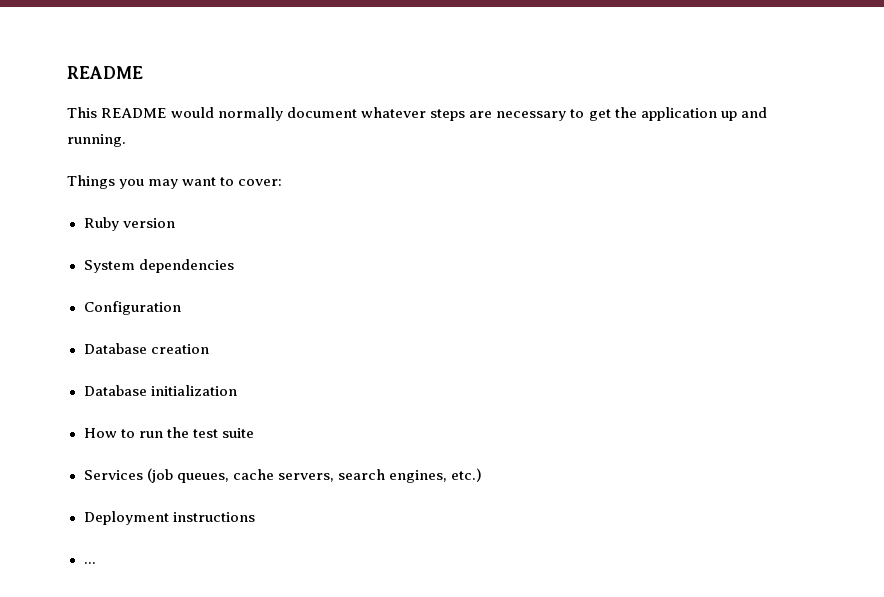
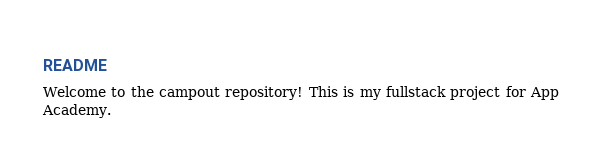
[67,107,767,121] [67,134,126,147] [67,175,283,189] [83,217,175,231] [83,259,234,273] [83,301,181,315] [83,343,209,354] [83,385,237,396] [83,427,254,438] [83,468,482,483] [83,511,255,525] [83,562,96,564] This README would normally document whatever steps are necessary to get the application up and running. // Things you may want to cover: // Ruby version // System dependencies // Configuration // Database creation // Database initialization // How to run the test suite // Services (job queues, cache servers, search engines, etc.) // Deployment instructions // ... -> [43,86,559,100] [42,104,111,118] Welcome to the campout repository! This is my fullstack project for App Academy.

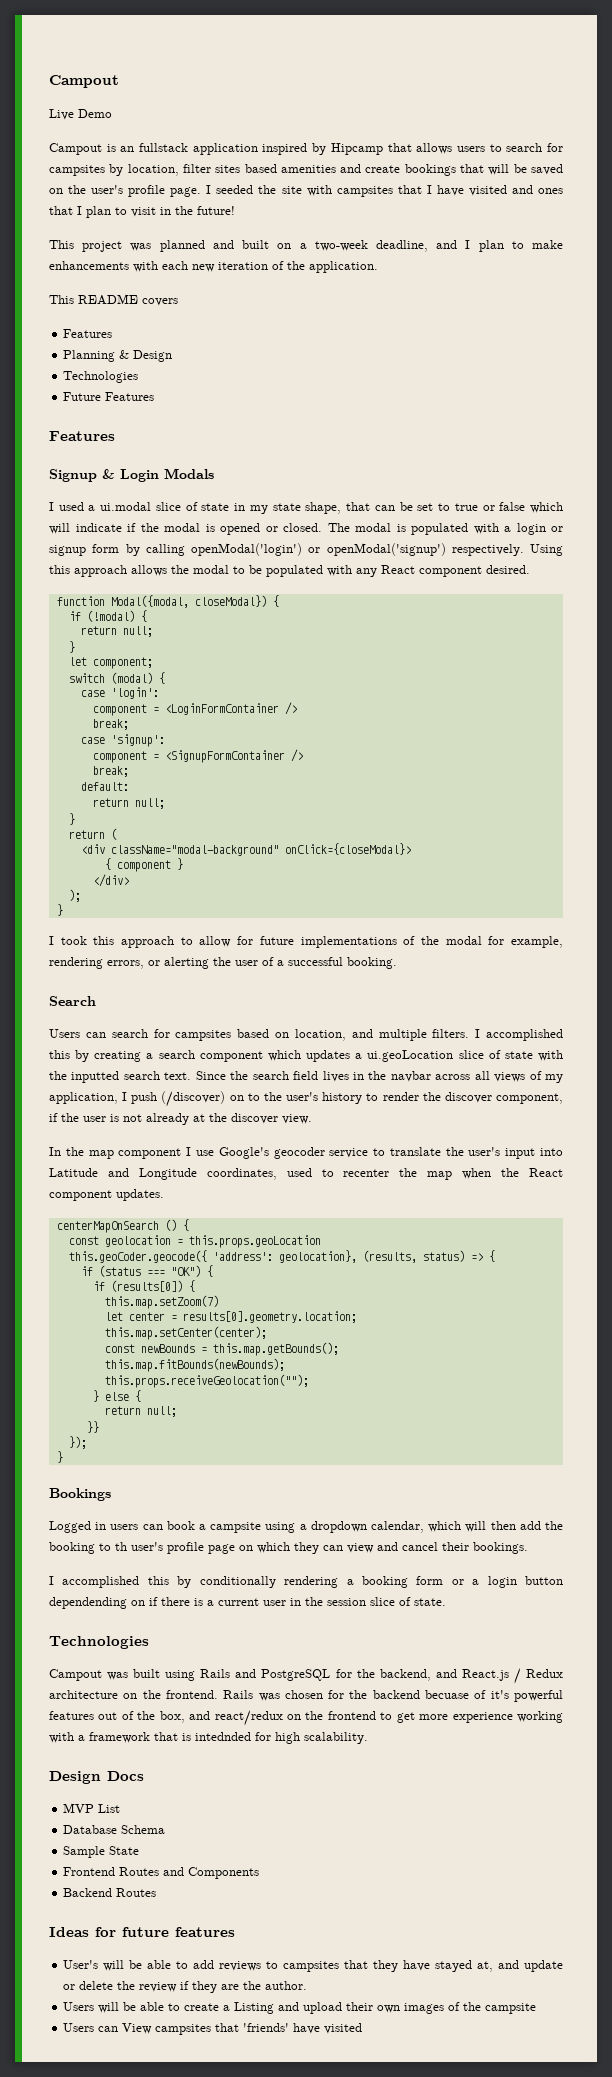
[43,59,107,71] [43,86,559,100] [42,104,111,118] README // Welcome to the campout repository! This is my fullstack project for App Academy. -> [49,75,119,88] [49,109,112,120] [49,143,563,155] [49,164,564,176] [49,185,563,197] [49,206,235,218] [49,240,564,252] [49,261,378,273] [49,294,178,306] [63,329,113,338] [63,350,173,362] [63,371,139,383] [63,392,155,401] [49,431,115,441] [49,468,214,482] [49,502,564,514] [49,523,563,535] [49,543,563,556] [49,565,530,577] [56,595,279,608] [68,610,147,622] [80,626,153,637] [68,641,75,653] [68,657,153,669] [68,672,165,684] [80,687,159,699] [92,702,297,716] [92,719,129,730] [80,734,165,747] [92,749,303,763] [92,766,129,777] [80,782,129,791] [92,798,165,809] [68,813,75,825] [68,828,117,840] [80,843,411,856] [104,858,183,872] [92,874,129,887] [68,889,81,902] [56,904,63,916] [49,936,563,948] [49,957,397,969] [49,996,96,1006] [49,1029,563,1041] [49,1050,563,1062] [49,1071,563,1083] [49,1091,563,1107] [49,1113,312,1125] [49,1147,563,1159] [49,1168,564,1180] [49,1189,164,1201] [56,1219,189,1233] [68,1235,321,1248] [68,1250,495,1263] [80,1265,213,1277] [92,1280,195,1292] [104,1295,219,1309] [104,1311,357,1323] [104,1326,267,1340] [104,1342,339,1356] [104,1358,285,1372] [104,1374,309,1388] [92,1390,141,1402] [104,1406,177,1417] [86,1421,99,1433] [68,1436,87,1449] [56,1451,63,1463] [49,1488,111,1501] [49,1521,563,1533] [49,1542,528,1554] [49,1576,564,1588] [49,1597,446,1609] [49,1636,149,1649] [49,1668,564,1684] [49,1690,564,1702] [49,1710,563,1726] [49,1732,368,1744] [49,1771,144,1784] [63,1803,121,1813] [63,1825,166,1834] [63,1846,140,1858] [63,1867,260,1879] [63,1888,157,1897] [49,1927,235,1937] [63,1960,564,1972] [63,1981,308,1993] [63,2002,537,2014] [63,2023,363,2035] Campout // Live Demo // Campout is an fullstack application inspired by Hipcamp that allows users to search for campsites by location, filter sites based amenities and create bookings that will be saved on the user's profile page. I seeded the site with campsites that I have visited and ones that I plan to visit in the future! // This project was planned and built on a two-week deadline, and I plan to make enhancements with each new iteration of the application. // This README covers // Features // Planning & Design // Technologies // Future Features // Features // Signup & Login Modals // I used a ui.modal slice of state in my state shape, that can be set to true or false which will indicate if the modal is opened or closed. The modal is populated with a login or signup form by calling openModal('login') or openModal('signup') respectively. Using this approach allows the modal to be populated with any React component desired. // function Modal({modal, closeModal}) { // if (!modal) { // return null; // } // let component; // switch (modal) { // case 'login': // component = <LoginFormContainer /> // break; // case 'signup': // component = <SignupFormContainer /> // break; // default: // return null; // } // return ( // <div className="modal-background" onClick={closeModal}> // { component } // </div> // ); // } // I took this approach to allow for future implementations of the modal for example, rendering errors, or alerting the user of a successful booking. // Search // Users can search for campsites based on location, and multiple filters. I accomplished this by creating a search component which updates a ui.geoLocation slice of state with the inputted search text. Since the search field lives in the navbar across all views of my application, I push (/discover) on to the user's history to render the discover component, if the user is not already at the discover view. // In the map component I use Google's geocoder service to translate the user's input into Latitude and Longitude coordinates, used to recenter the map when the React component updates. // centerMapOnSearch () { // const geolocation = this.props.geoLocation // this.geoCoder.geocode({ 'address': geolocation}, (results, status) => { // if (status === "OK") { // if (results[0]) { // this.map.setZoom(7) // let center = results[0].geometry.location; // this.map.setCenter(center); // const newBounds = this.map.getBounds(); // this.map.fitBounds(newBounds); // this.props.receiveGeolocation(""); // } else { // return null; // }} // }); // } // Bookings // Logged in users can book a campsite using a dropdown calendar, which will then add the booking to th user's profile page on which they can view and cancel their bookings. // I accomplished this by conditionally rendering a booking form or a login button dependending on if there is a current user in the session slice of state. // Technologies // Campout was built using Rails and PostgreSQL for the backend, and React.js / Redux architecture on the frontend. Rails was chosen for the backend becuase of it's powerful features out of the box, and react/redux on the frontend to get more experience working with a framework that is intednded for high scalability. // Design Docs // MVP List // Database Schema // Sample State // Frontend Routes and Components // Backend Routes // Ideas for future features // User's will be able to add reviews to campsites that they have stayed at, and update or delete the review if they are the author. // Users will be able to create a Listing and upload their own images of the campsite // Users can View campsites that 'friends' have visited

